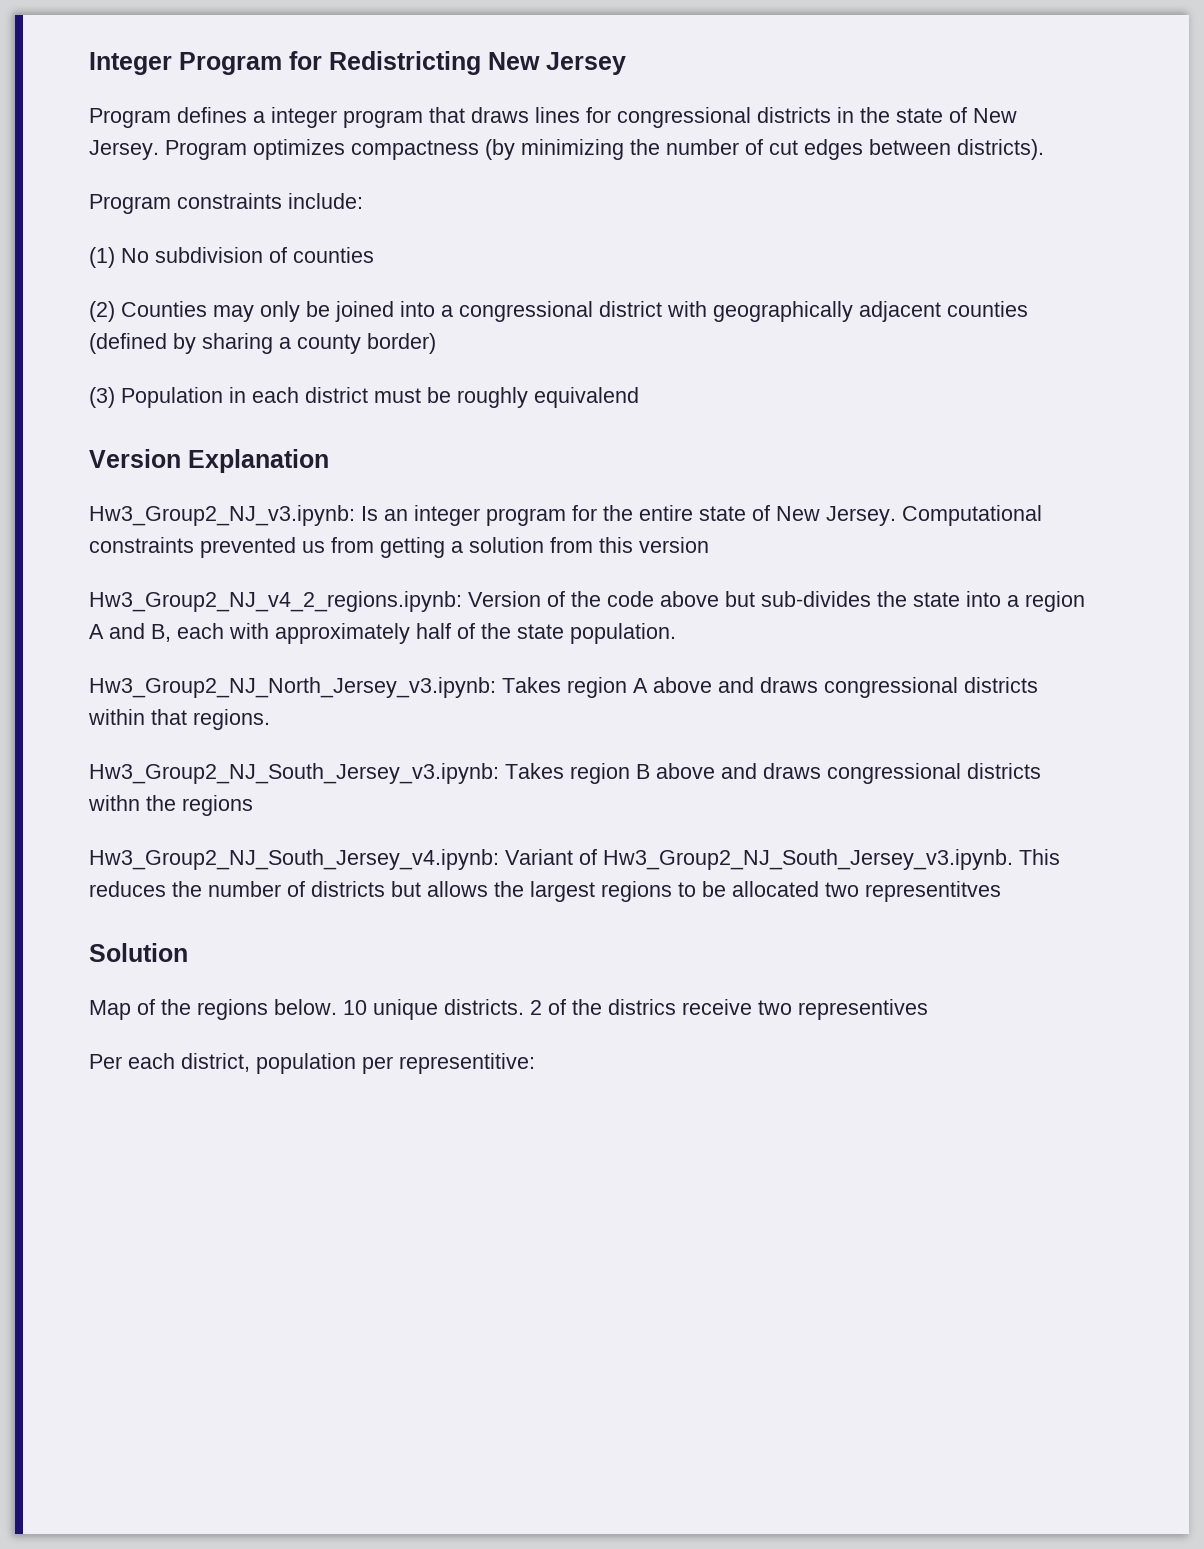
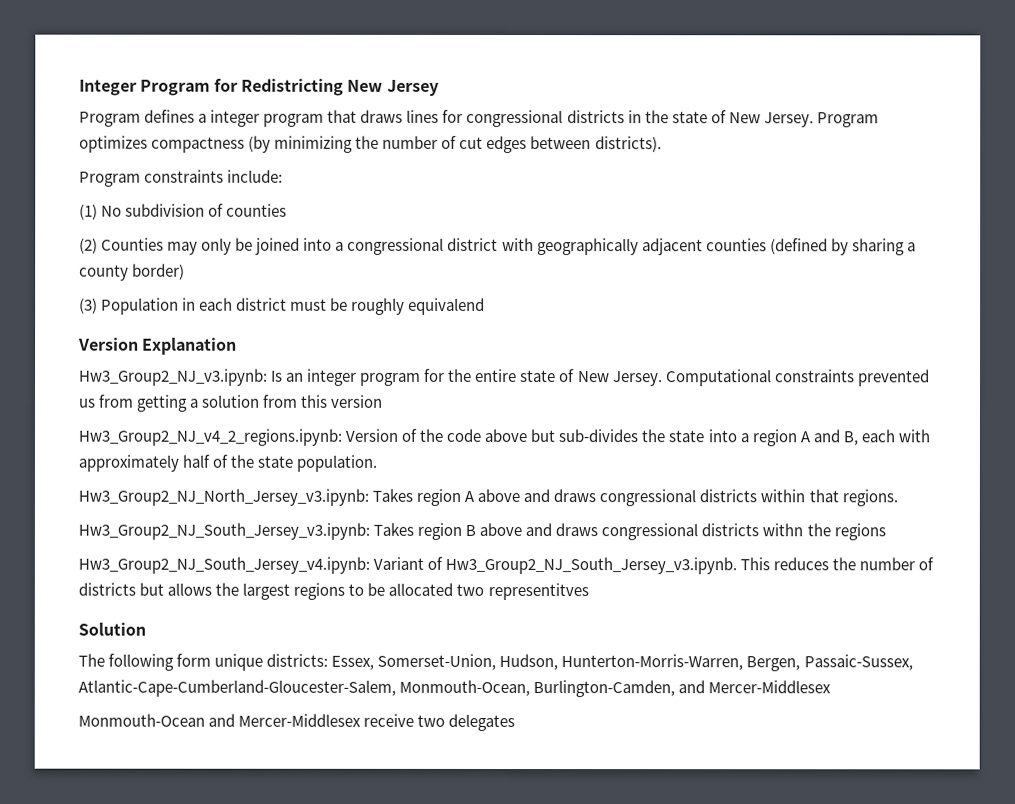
[89,999,928,1020] [89,1053,535,1074] Map of the regions below. 10 unique districts. 2 of the districs receive two representives // Per each district, population per representitive: -> [78,653,913,672] [78,679,832,698] [78,713,516,732] The following form unique districts: Essex, Somerset-Union, Hudson, Hunterton-Morris-Warren, Bergen, Passaic-Sussex, Atlantic-Cape-Cumberland-Gloucester-Salem, Monmouth-Ocean, Burlington-Camden, and Mercer-Middlesex // Monmouth-Ocean and Mercer-Middlesex receive two delegates

